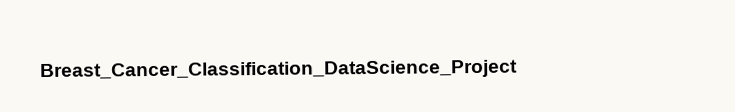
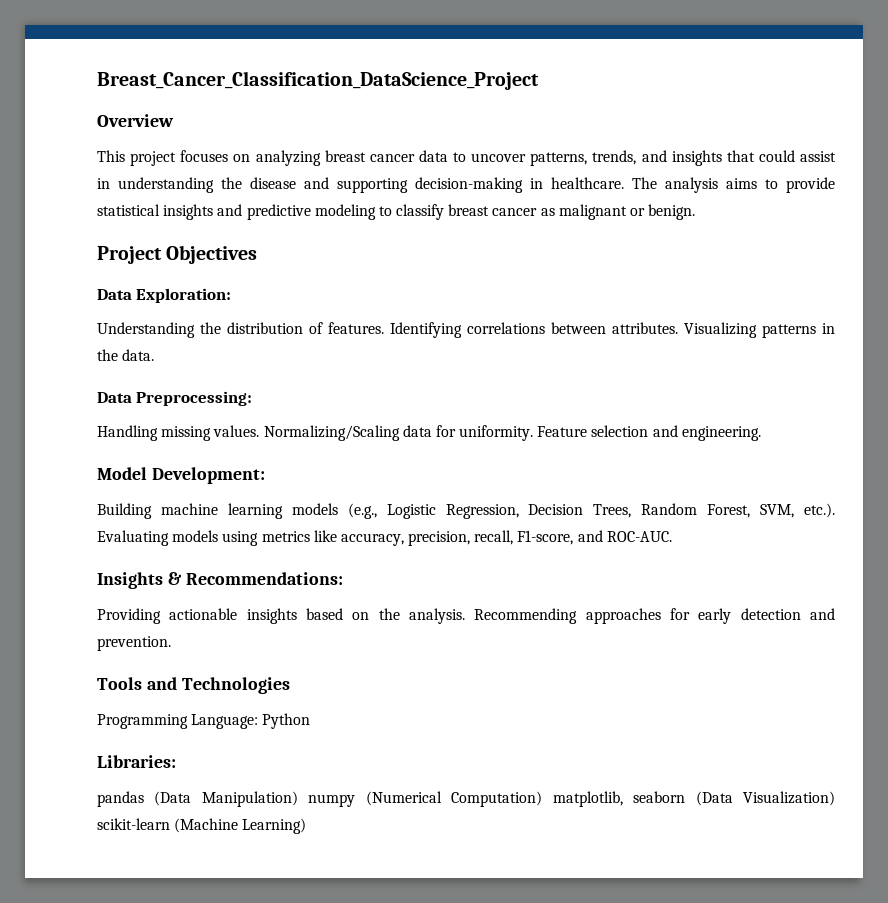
(518, 70) none -> [97,114,174,127] [97,150,836,166] [97,177,835,193] [97,204,696,220] [97,245,258,264] [97,288,232,303] [97,322,835,338] [97,349,155,361] [97,391,253,406] [97,425,761,441] [97,467,265,484] [97,503,835,519] [97,530,672,546] [97,572,343,589] [97,608,836,624] [97,636,171,651] [97,677,290,694] [97,713,311,729] [97,755,176,768] [97,791,836,807] [97,818,307,834] // Overview // This project focuses on analyzing breast cancer data to uncover patterns, trends, and insights that could assist in understanding the disease and supporting decision-making in healthcare. The analysis aims to provide statistical insights and predictive modeling to classify breast cancer as malignant or benign. // Project Objectives // Data Exploration: // Understanding the distribution of features. Identifying correlations between attributes. Visualizing patterns in the data. // Data Preprocessing: // Handling missing values. Normalizing/Scaling data for uniformity. Feature selection and engineering. // Model Development: // Building machine learning models (e.g., Logistic Regression, Decision Trees, Random Forest, SVM, etc.). Evaluating models using metrics like accuracy, precision, recall, F1-score, and ROC-AUC. // Insights & Recommendations: // Providing actionable insights based on the analysis. Recommending approaches for early detection and prevention. // Tools and Technologies // Programming Language: Python // Libraries: // pandas (Data Manipulation) numpy (Numerical Computation) matplotlib, seaborn (Data Visualization) scikit-learn (Machine Learning)

